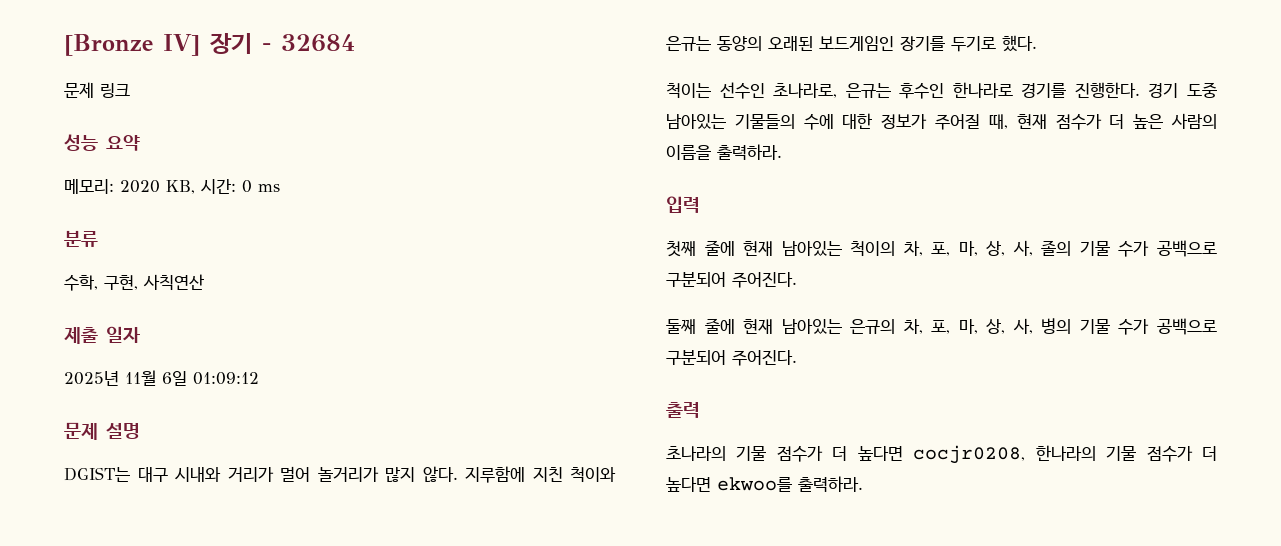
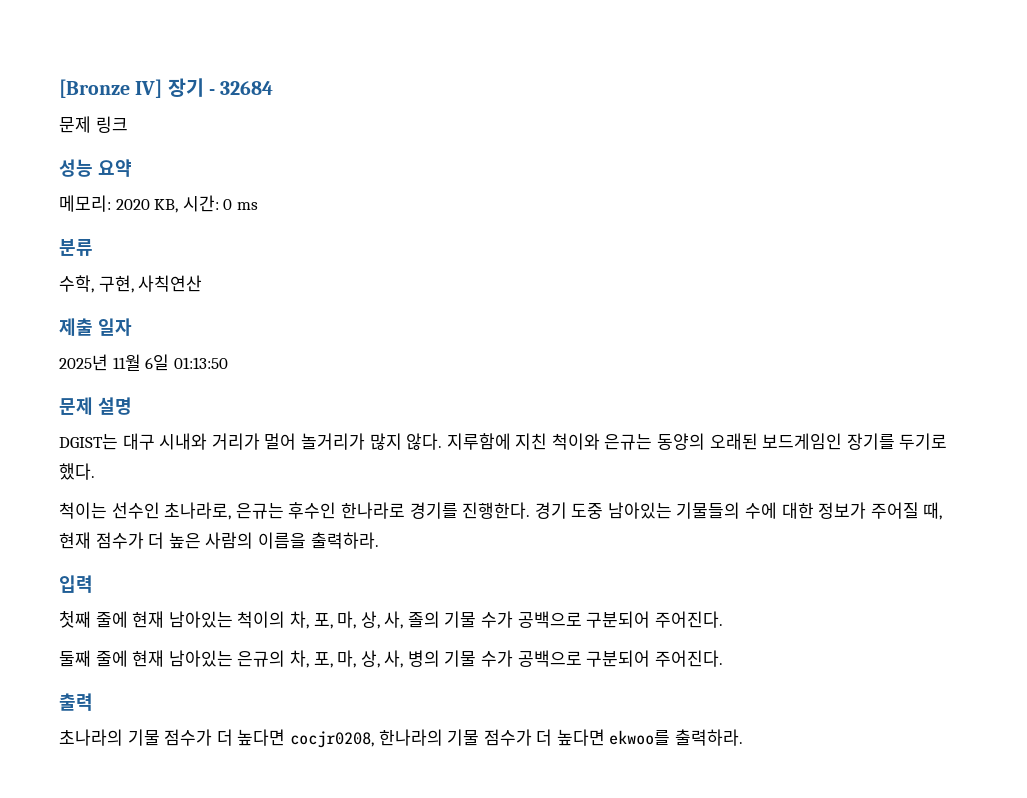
[193,372,259,385] 01:09:12 -> [173,357,228,369] 01:13:50

